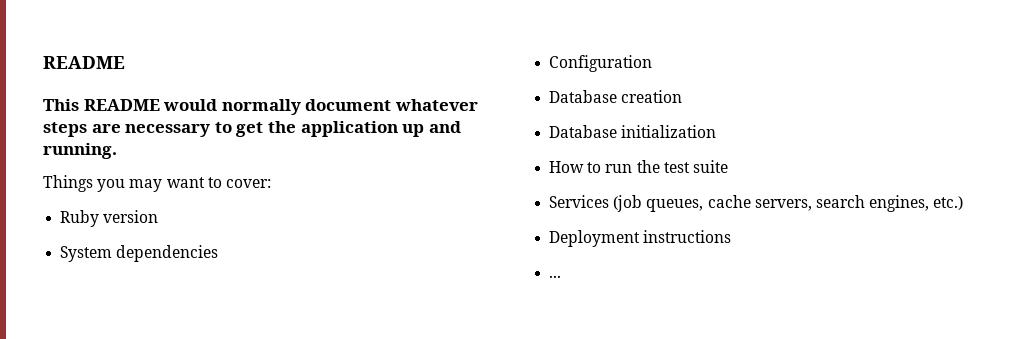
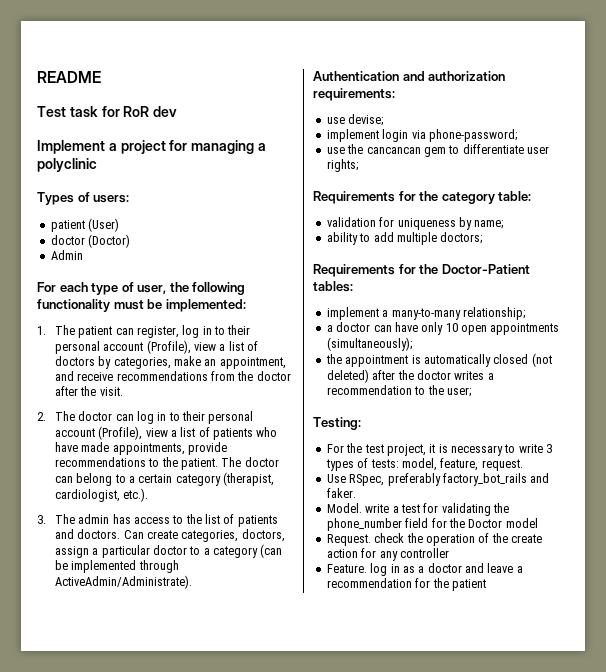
[43,99,478,115] [43,121,461,137] [43,143,117,159] [43,175,271,192] [60,210,159,227] [60,245,219,262] [549,55,653,72] [549,90,683,103] [549,125,717,138] [549,160,728,173] [549,195,964,212] [549,230,732,247] [549,275,562,278] This README would normally document whatever steps are necessary to get the application up and running. // Things you may want to cover: // Ruby version // System dependencies // Configuration // Database creation // Database initialization // How to run the test suite // Services (job queues, cache servers, search engines, etc.) // Deployment instructions // ... -> [37,106,178,117] [37,140,266,154] [37,158,97,172] [37,192,130,205] [50,218,120,232] [50,234,131,248] [50,250,83,260] [37,282,246,295] [37,299,246,312] [37,325,251,338] [54,340,258,354] [54,356,286,369] [54,371,291,381] [54,386,123,396] [37,411,254,424] [54,426,278,440] [54,442,227,455] [54,457,279,470] [54,472,274,486] [54,488,149,502] [37,514,278,527] [54,529,285,542] [54,544,283,558] [54,560,179,573] [54,575,192,589] [313,71,506,81] [313,88,395,101] [326,114,384,126] [326,129,517,142] [326,144,549,157] [326,159,358,172] [313,191,532,204] [326,217,504,230] [326,232,483,245] [313,264,530,277] [313,281,353,292] [326,307,525,320] [326,322,560,335] [326,337,412,351] [325,353,552,367] [326,369,494,383] [326,385,471,397] [313,417,361,430] [326,443,553,456] [325,458,523,471] [326,473,550,486] [326,488,356,498] [326,503,509,516] [326,518,538,531] [326,533,542,546] [326,548,449,561] [326,563,523,576] [326,578,486,591] Test task for RoR dev // Implement a project for managing a polyclinic // Types of users: // patient (User) // doctor (Doctor) // Admin // For each type of user, the following functionality must be implemented: // 1. The patient can register, log in to their personal account (Profile), view a list of doctors by categories, make an appointment, and receive recommendations from the doctor after the visit. // 2. The doctor can log in to their personal account (Profile), view a list of patients who have made appointments, provide recommendations to the patient. The doctor can belong to a certain category (therapist, cardiologist, etc.). // 3. The admin has access to the list of patients and doctors. Can create categories, doctors, assign a particular doctor to a category (can be implemented through ActiveAdmin/Administrate). // Authentication and authorization requirements: // use devise; // implement login via phone-password; // use the cancancan gem to differentiate user rights; // Requirements for the category table: // validation for uniqueness by name; // ability to add multiple doctors; // Requirements for the Doctor-Patient tables: // implement a many-to-many relationship; // a doctor can have only 10 open appointments (simultaneously); // the appointment is automatically closed (not deleted) after the doctor writes a recommendation to the user; // Testing: // For the test project, it is necessary to write 3 types of tests: model, feature, request. // Use RSpec, preferably factory_bot_rails and faker. // Model. write a test for validating the phone_number field for the Doctor model // Request. check the operation of the create action for any controller // Feature. log in as a doctor and leave a recommendation for the patient

